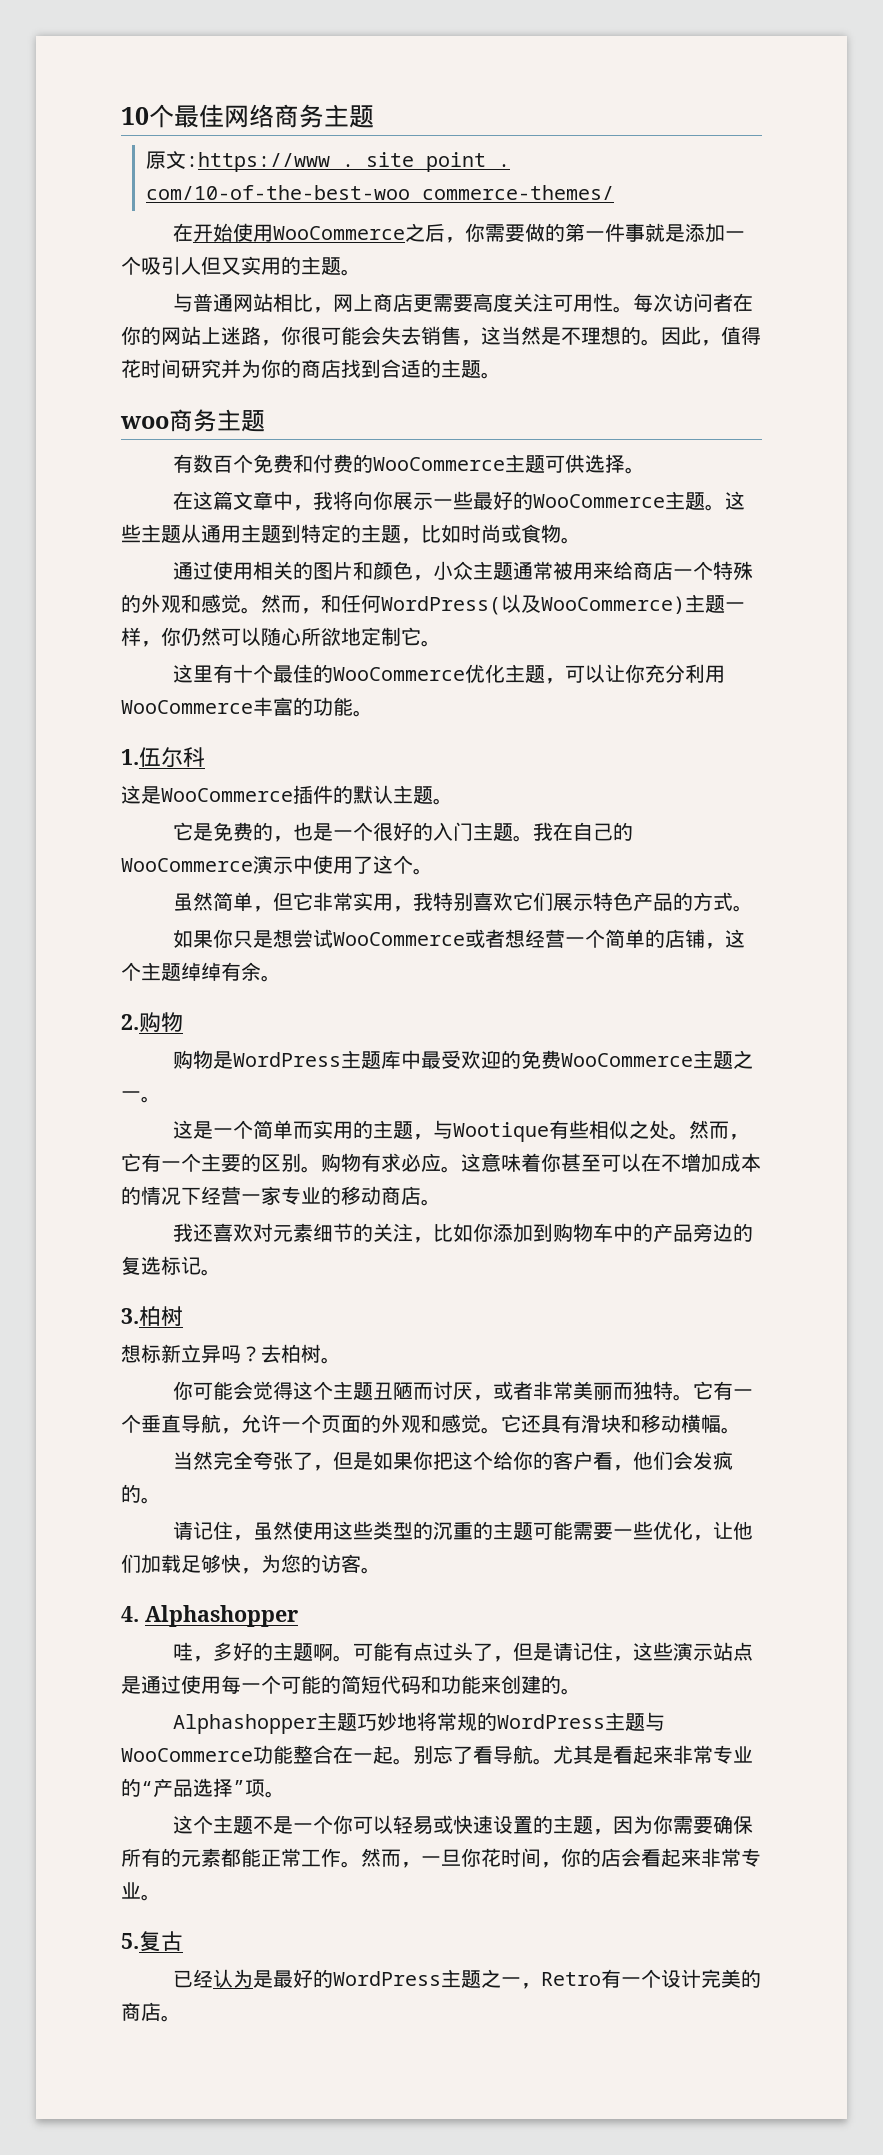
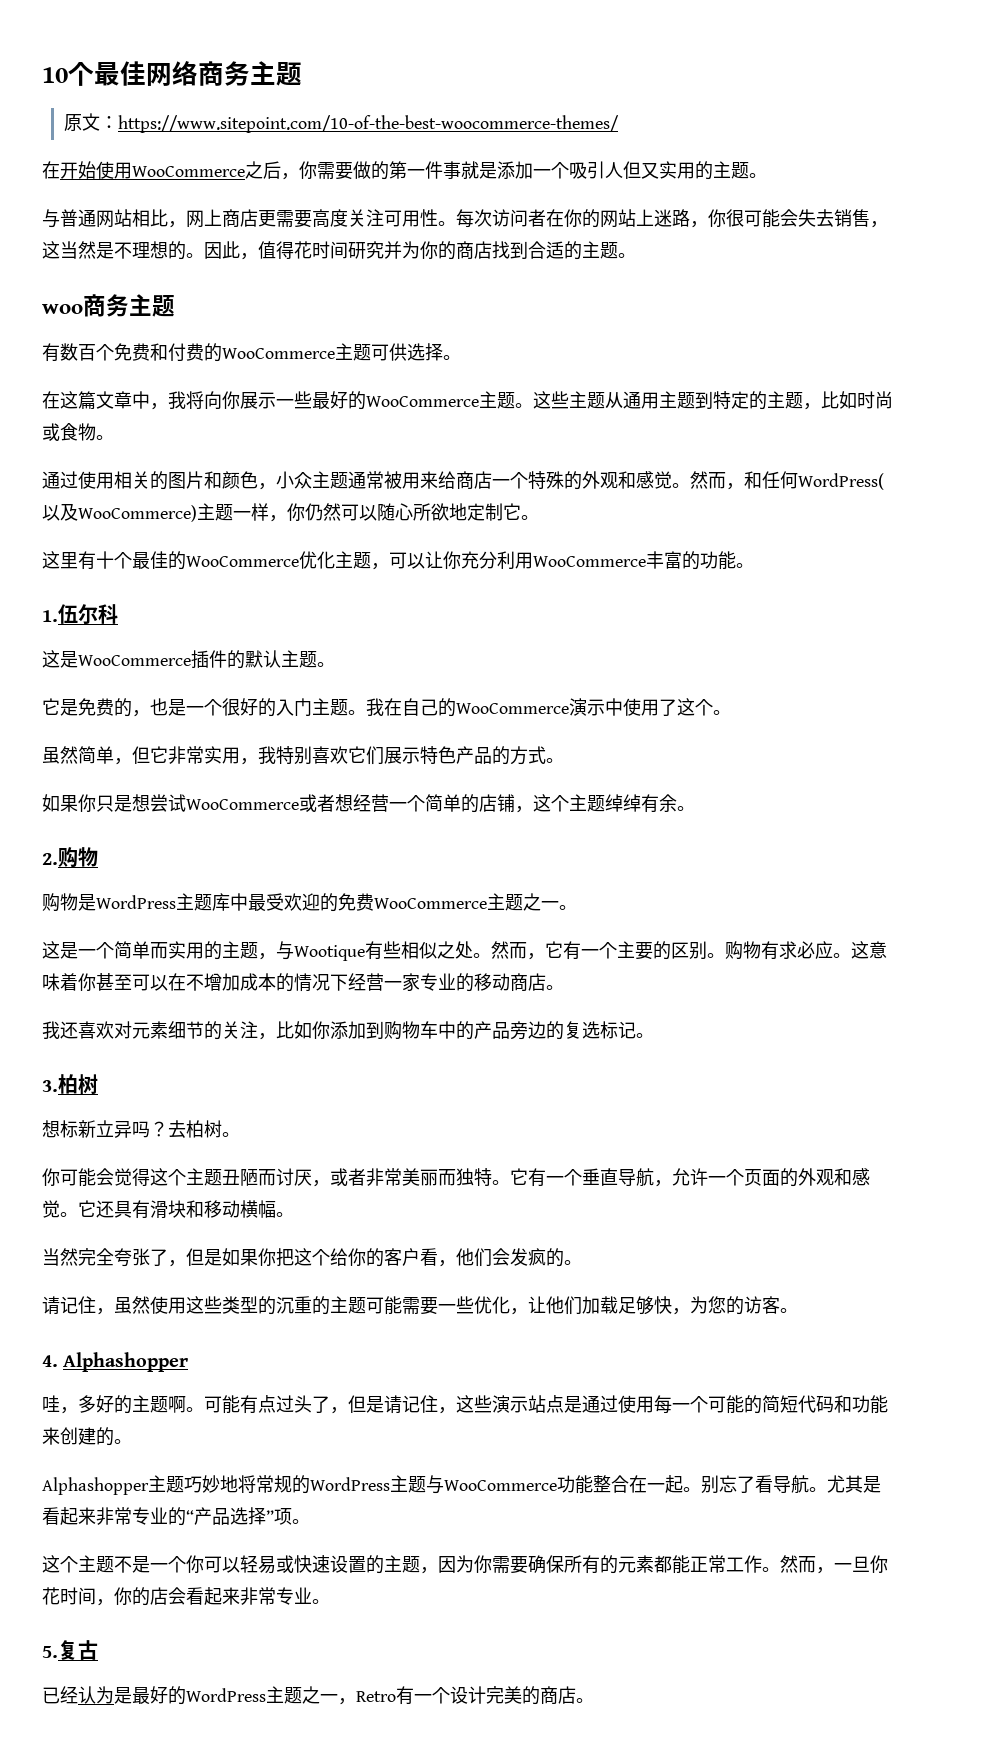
[186,152,511,172] [146,185,615,200] :https://www . site point . com/10-of-the-best-woo commerce-themes/ -> [100,115,620,133] ：https://www.sitepoint.com/10-of-the-best-woocommerce-themes/

